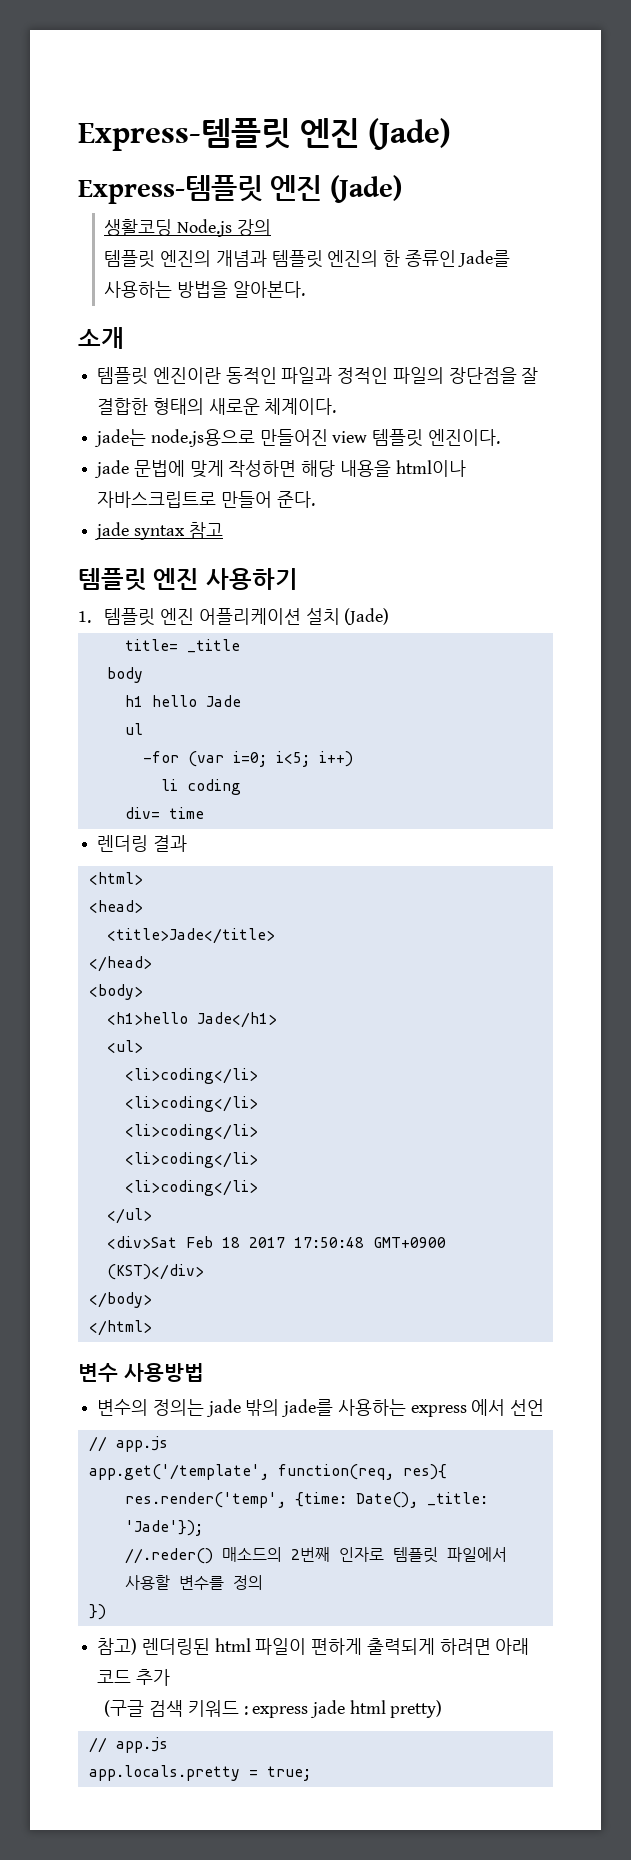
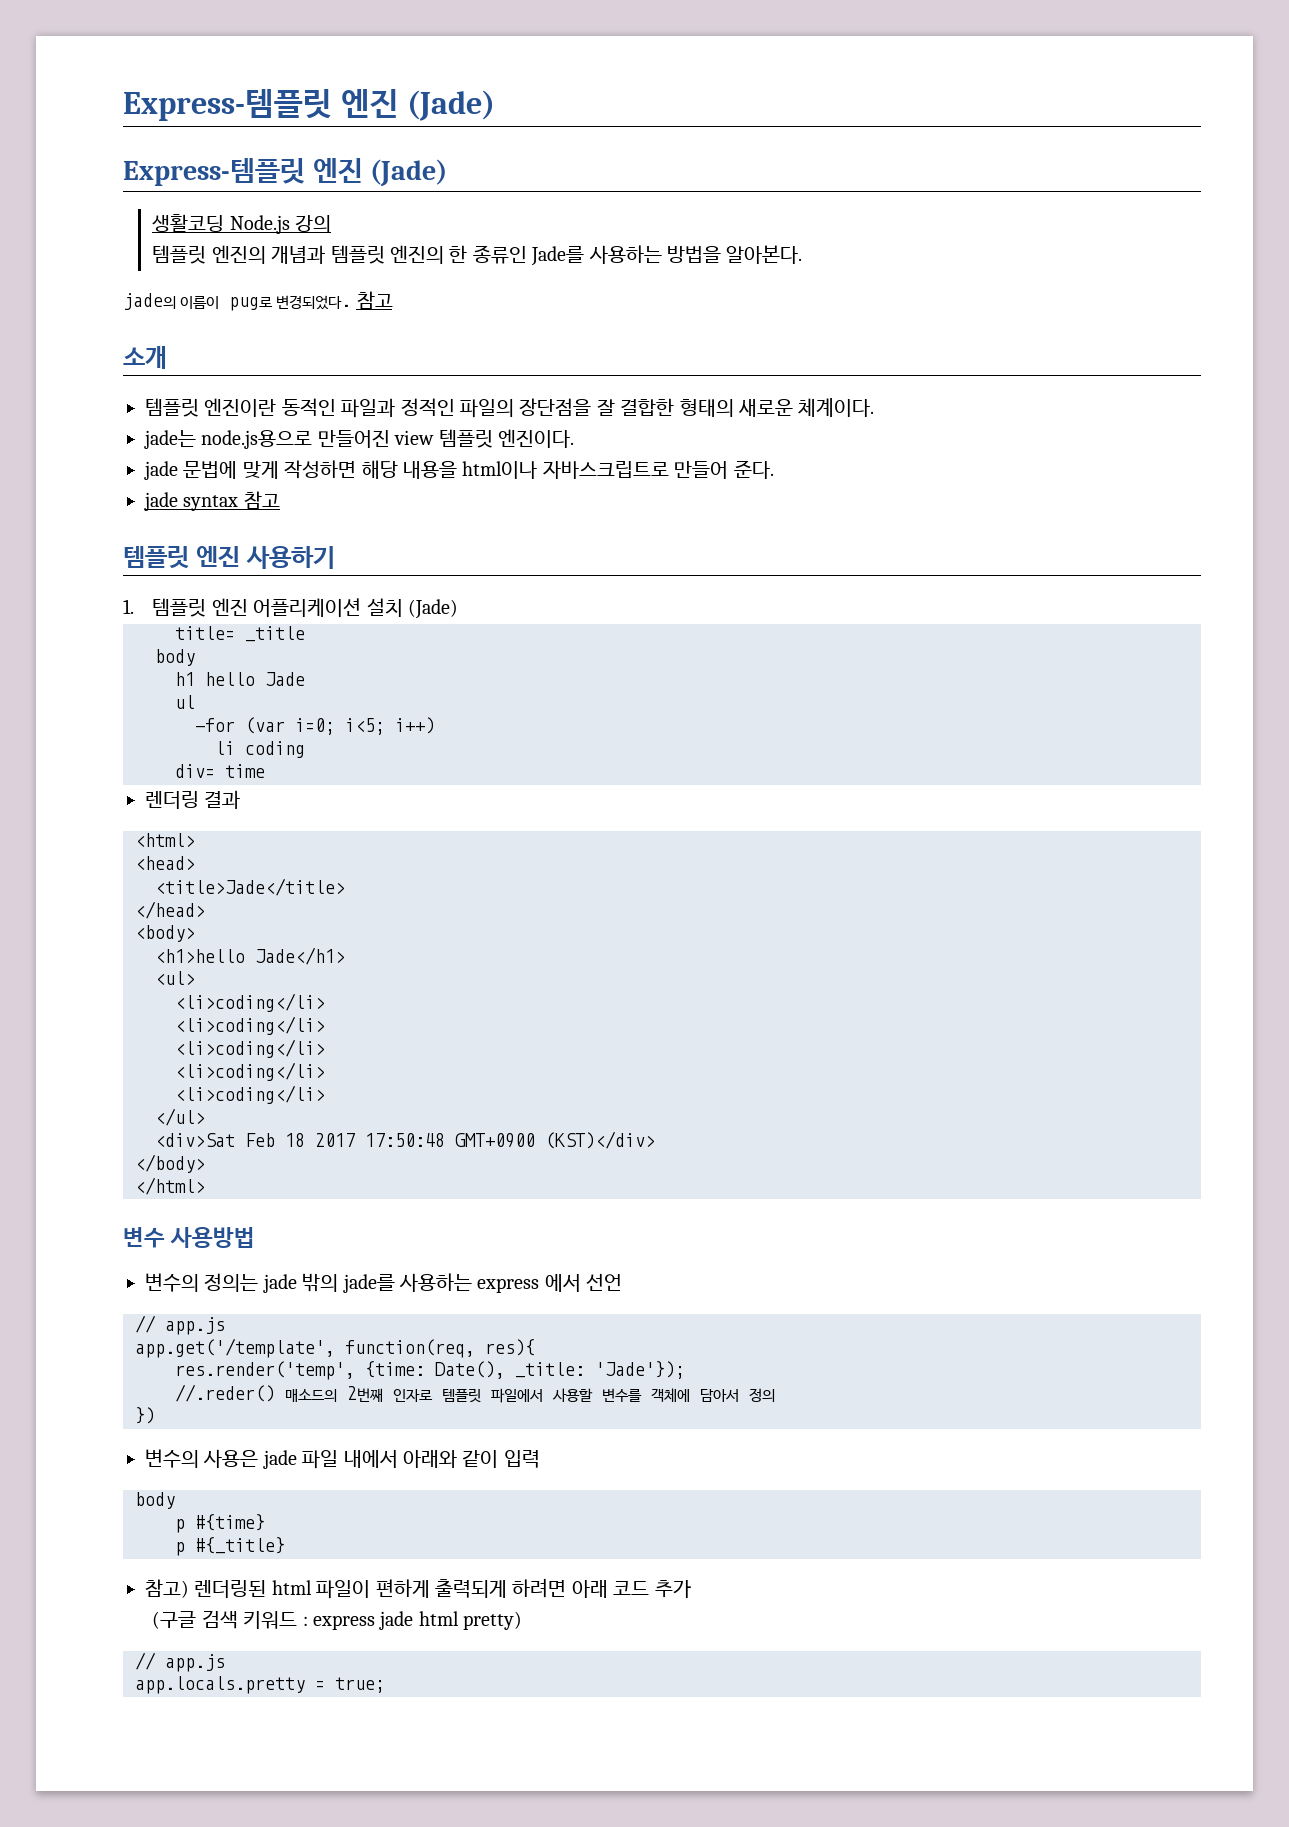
(305, 289) none -> [123,291,393,311] // jade의 이름이 pug로 변경되었다. 참고
(224, 1582) none -> [651,1388,739,1402] 객체에 담아서
(106, 1612) none -> [145,1449,540,1469] [135,1492,175,1509] [175,1514,265,1533] [175,1537,285,1556] // 변수의 사용은 jade 파일 내에서 아래와 같이 입력 // body // p #{time} // p #{_title}

